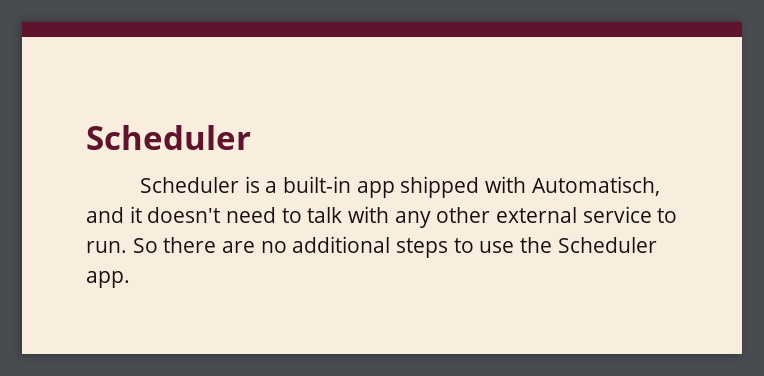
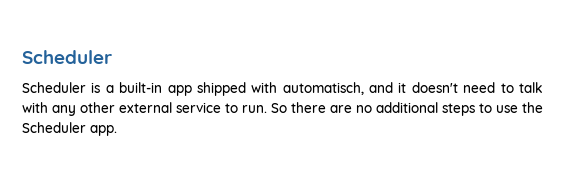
[531,176,660,196] Automatisch, -> [282,82,364,95] automatisch,

